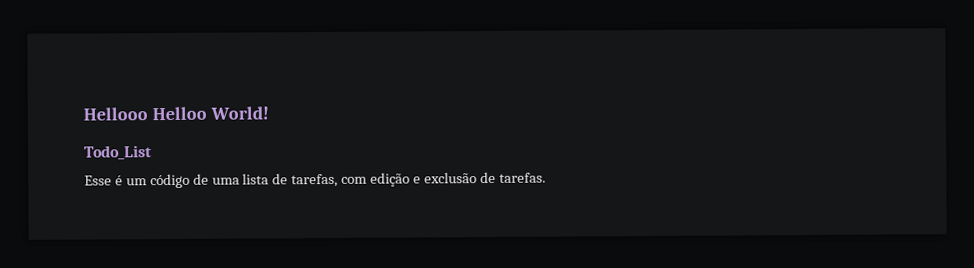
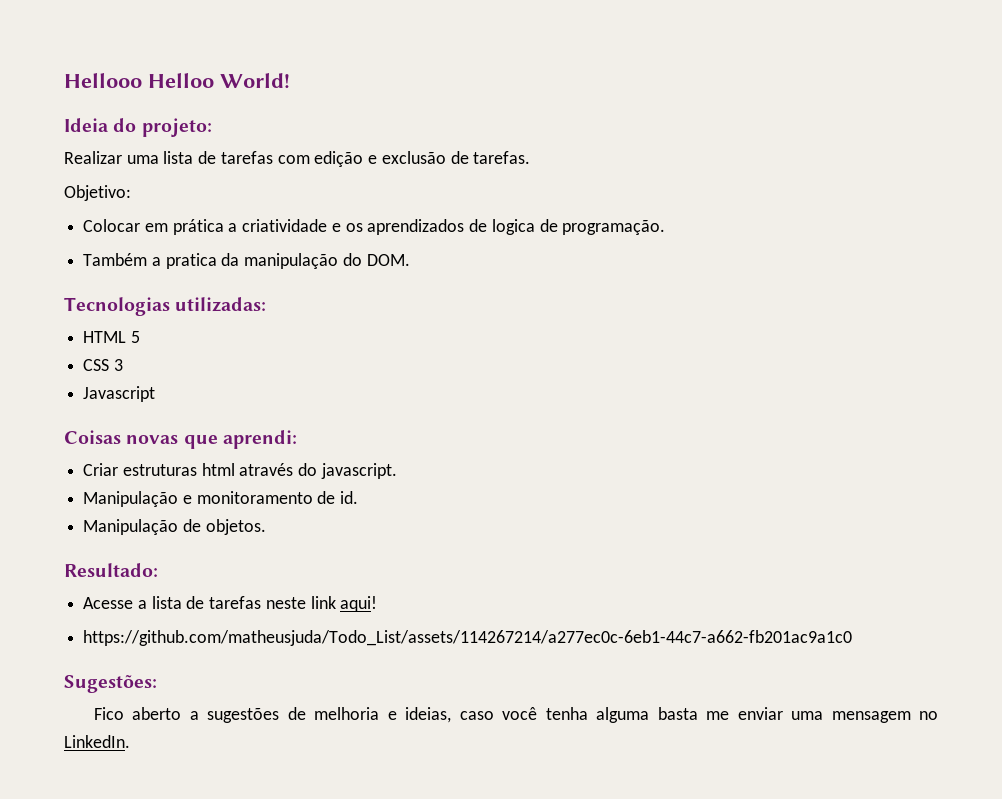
[84,145,152,160] [84,173,209,189] Todo_List // Esse é um código de -> [64,118,212,137] [64,151,122,164] Ideia do projeto: // Realizar
[291,173,339,188] tarefas, -> [220,151,273,164] tarefas
(546, 177) none -> [64,185,131,201] [83,219,666,235] [83,253,410,269] [64,297,267,316] [83,331,140,343] [83,359,123,371] [83,386,156,402] [64,430,297,449] [83,463,397,479] [83,491,359,507] [83,519,266,535] [64,563,158,577] [83,596,378,612] [83,630,853,646] [64,675,157,693] [93,707,938,723] [64,735,130,748] // Objetivo: // Colocar em prática a criatividade e os aprendizados de logica de programação. // Também a pratica da manipulação do DOM. // Tecnologias utilizadas: // HTML 5 // CSS 3 // Javascript // Coisas novas que aprendi: // Criar estruturas html através do javascript. // Manipulação e monitoramento de id. // Manipulação de objetos. // Resultado: // Acesse a lista de tarefas neste link aqui! // https://github.com/matheusjuda/Todo_List/assets/114267214/a277ec0c-6eb1-44c7-a662-fb201ac9a1c0 // Sugestões: // Fico aberto a sugestões de melhoria e ideias, caso você tenha alguma basta me enviar uma mensagem no LinkedIn.

